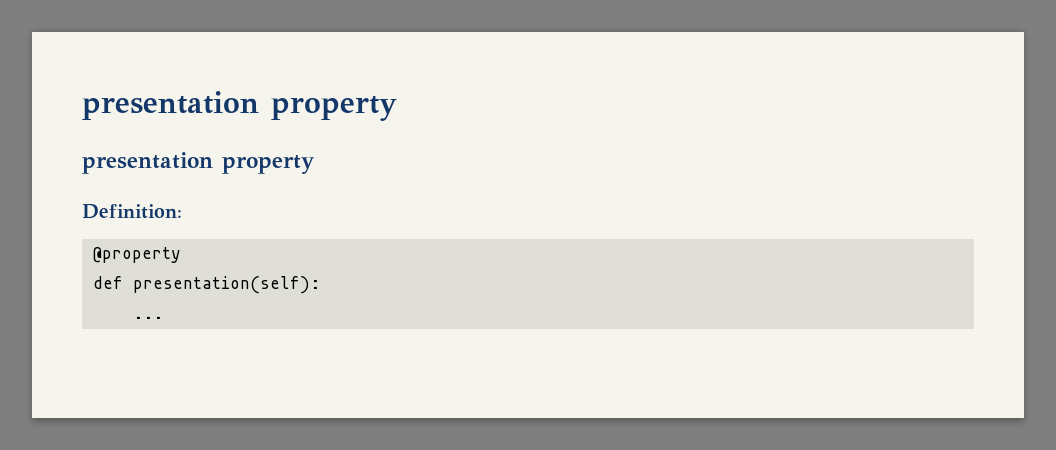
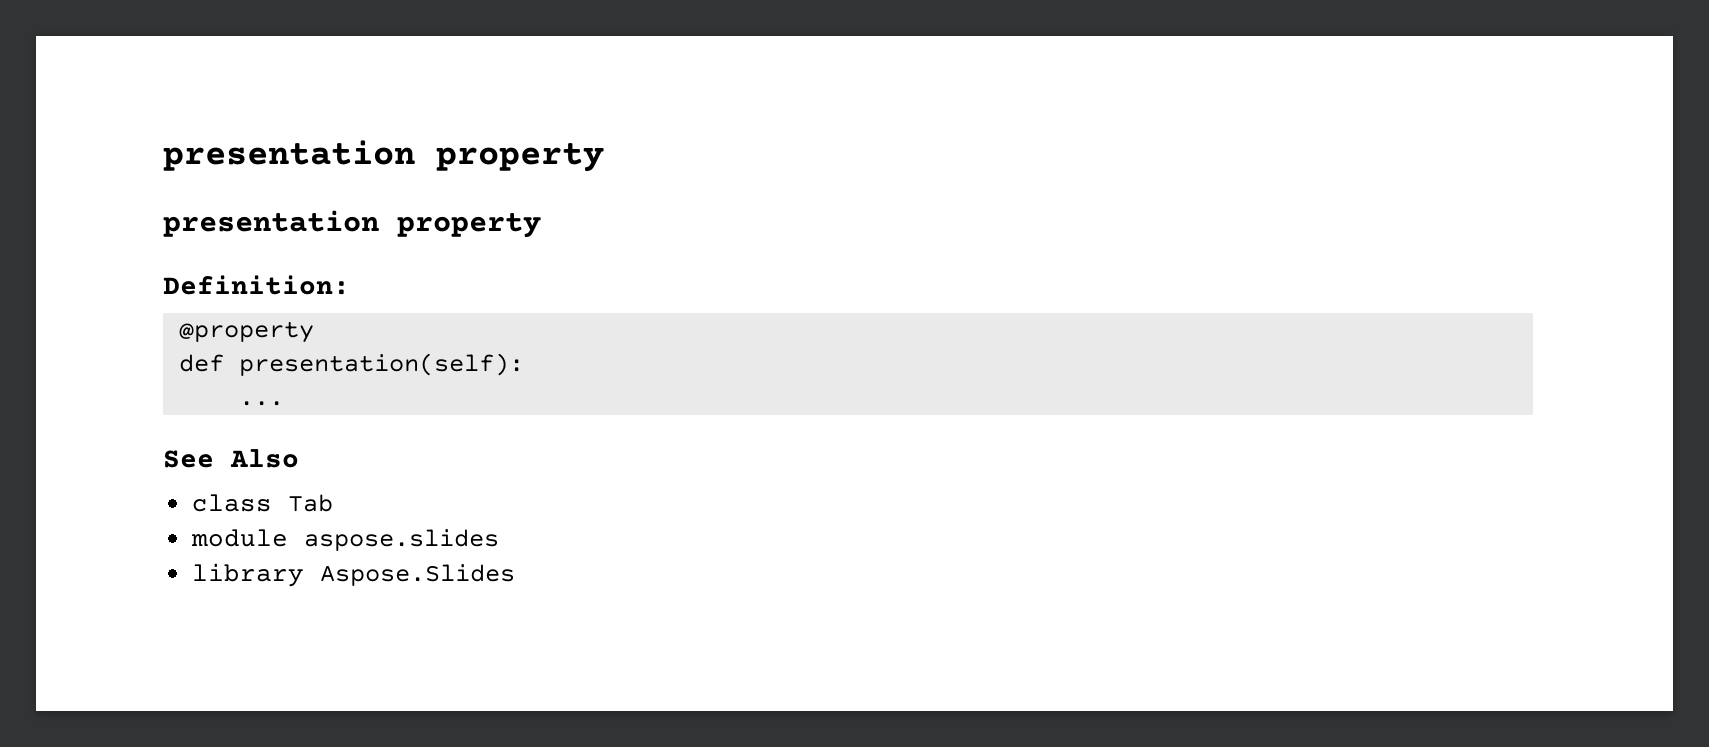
(163, 317) none -> [163,449,299,468] [191,494,333,512] [190,529,499,551] [191,563,515,587] // See Also // class Tab // module aspose.slides // library Aspose.Slides

